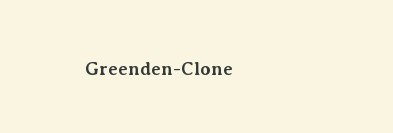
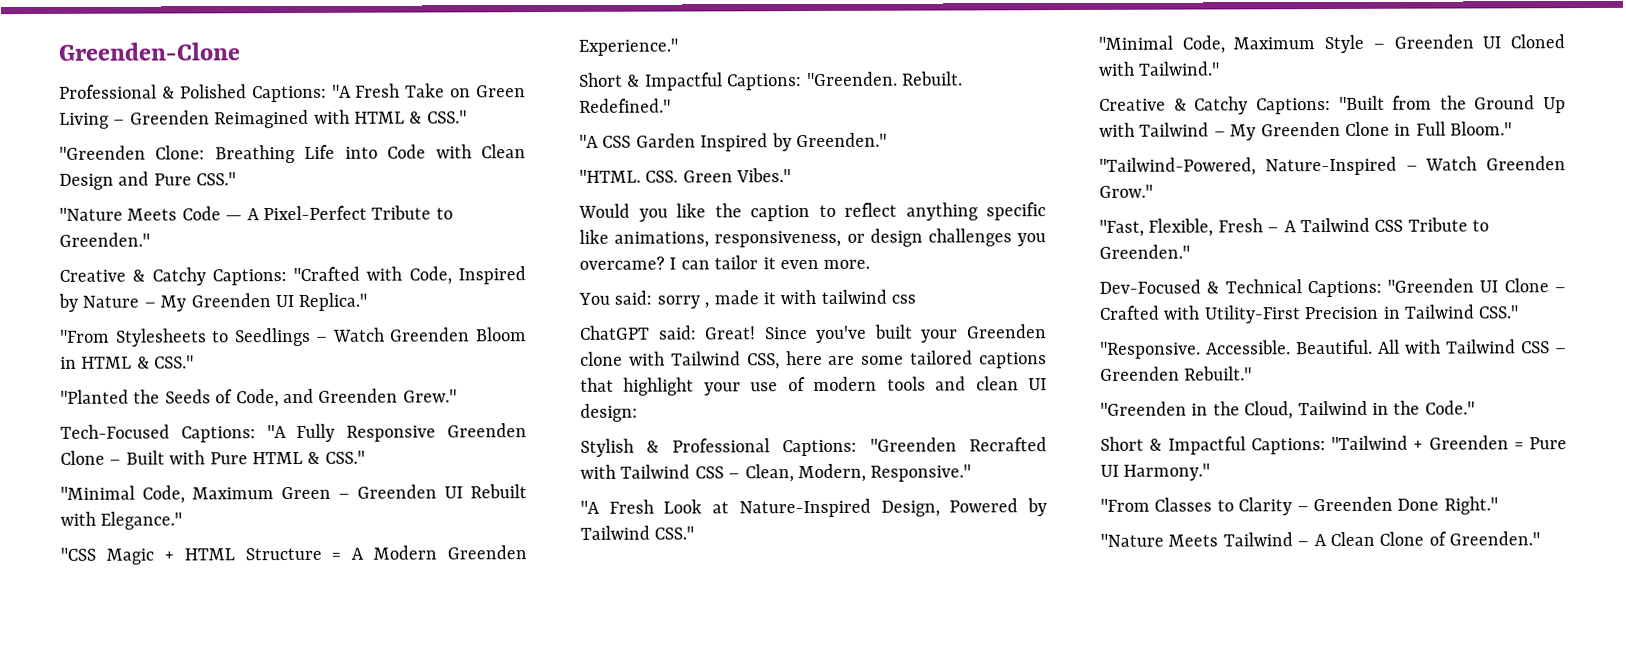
(233, 68) none -> [59,83,526,103] [59,109,467,129] [59,144,526,164] [59,171,237,190] [59,205,453,221] [59,232,150,247] [59,266,526,286] [58,292,368,312] [59,327,527,347] [60,355,195,369] [60,388,457,408] [60,423,527,443] [60,450,365,465] [60,484,527,504] [60,511,183,530] [60,545,527,565] [578,38,678,56] [579,71,963,91] [579,98,671,113] [579,132,887,152] [579,168,792,183] [578,202,1046,222] [579,228,1046,248] [579,255,871,270] [578,289,917,309] [579,324,1047,343] [580,350,1047,370] [580,376,1047,396] [580,403,638,422] [580,437,1047,457] [580,463,972,483] [580,498,1047,518] [580,525,695,540] [1098,34,1565,54] [1098,61,1221,76] [1099,95,1566,115] [1099,121,1513,141] [1099,156,1566,176] [1099,184,1153,198] [1099,217,1490,237] [1099,244,1190,259] [1099,278,1566,298] [1099,304,1519,324] [1100,339,1567,359] [1100,366,1253,381] [1100,400,1475,420] [1100,435,1567,455] [1100,463,1211,481] [1100,496,1498,516] [1100,531,1541,547] // Professional & Polished Captions: "A Fresh Take on Green Living – Greenden Reimagined with HTML & CSS." // "Greenden Clone: Breathing Life into Code with Clean Design and Pure CSS." // "Nature Meets Code — A Pixel-Perfect Tribute to Greenden." // Creative & Catchy Captions: "Crafted with Code, Inspired by Nature – My Greenden UI Replica." // "From Stylesheets to Seedlings – Watch Greenden Bloom in HTML & CSS." // "Planted the Seeds of Code, and Greenden Grew." // Tech-Focused Captions: "A Fully Responsive Greenden Clone – Built with Pure HTML & CSS." // "Minimal Code, Maximum Green – Greenden UI Rebuilt with Elegance." // "CSS Magic + HTML Structure = A Modern Greenden Experience." // Short & Impactful Captions: "Greenden. Rebuilt. Redefined." // "A CSS Garden Inspired by Greenden." // "HTML. CSS. Green Vibes." // Would you like the caption to reflect anything specific like animations, responsiveness, or design challenges you overcame? I can tailor it even more. // You said: sorry , made it with tailwind css // ChatGPT said: Great! Since you've built your Greenden clone with Tailwind CSS, here are some tailored captions that highlight your use of modern tools and clean UI design: // Stylish & Professional Captions: "Greenden Recrafted with Tailwind CSS – Clean, Modern, Responsive." // "A Fresh Look at Nature-Inspired Design, Powered by Tailwind CSS." // "Minimal Code, Maximum Style – Greenden UI Cloned with Tailwind." // Creative & Catchy Captions: "Built from the Ground Up with Tailwind – My Greenden Clone in Full Bloom." // "Tailwind-Powered, Nature-Inspired – Watch Greenden Grow." // "Fast, Flexible, Fresh – A Tailwind CSS Tribute to Greenden." // Dev-Focused & Technical Captions: "Greenden UI Clone – Crafted with Utility-First Precision in Tailwind CSS." // "Responsive. Accessible. Beautiful. All with Tailwind CSS – Greenden Rebuilt." // "Greenden in the Cloud, Tailwind in the Code." // Short & Impactful Captions: "Tailwind + Greenden = Pure UI Harmony." // "From Classes to Clarity – Greenden Done Right." // "Nature Meets Tailwind – A Clean Clone of Greenden."

